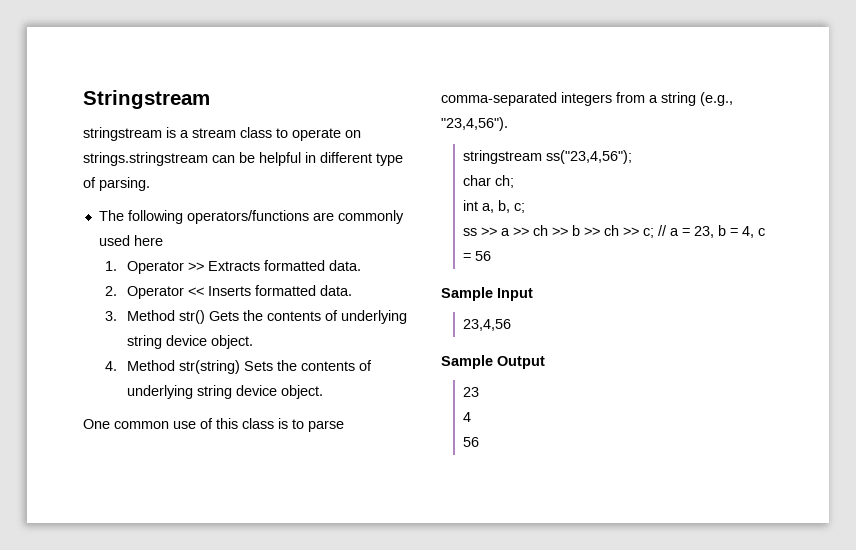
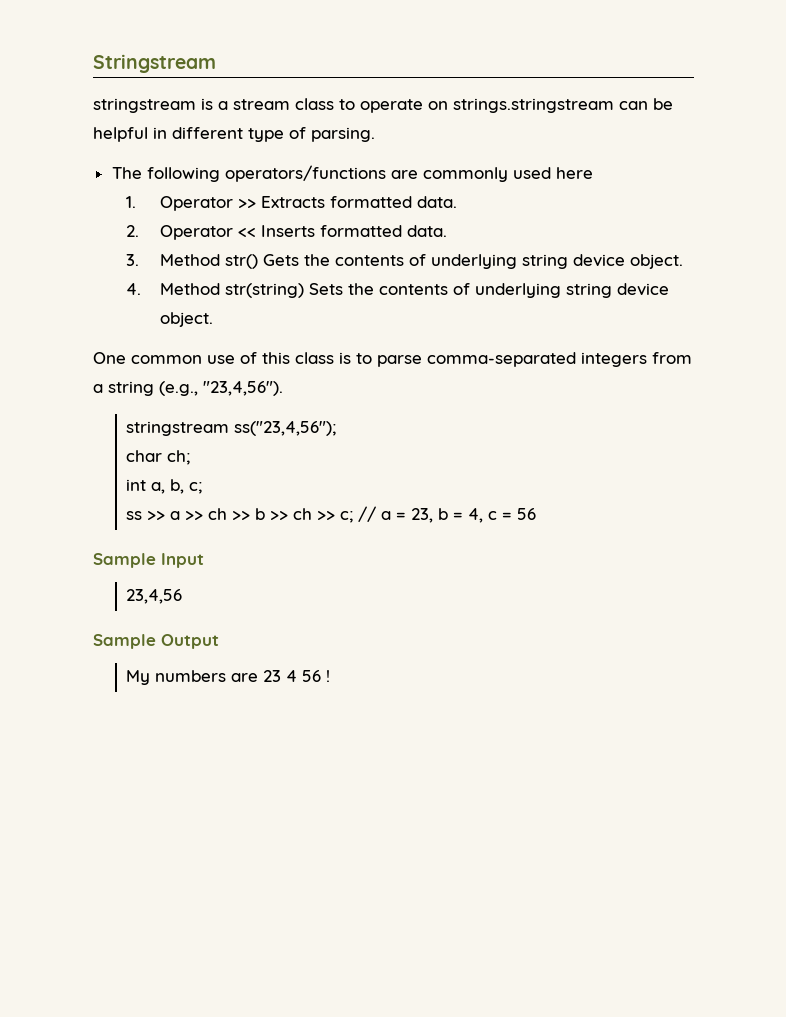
(545, 362) none -> [126,670,259,685] My numbers are
(479, 392) // -> (282, 676) none
[462,437,479,447] // 56 -> [302,670,331,682] 56 !

